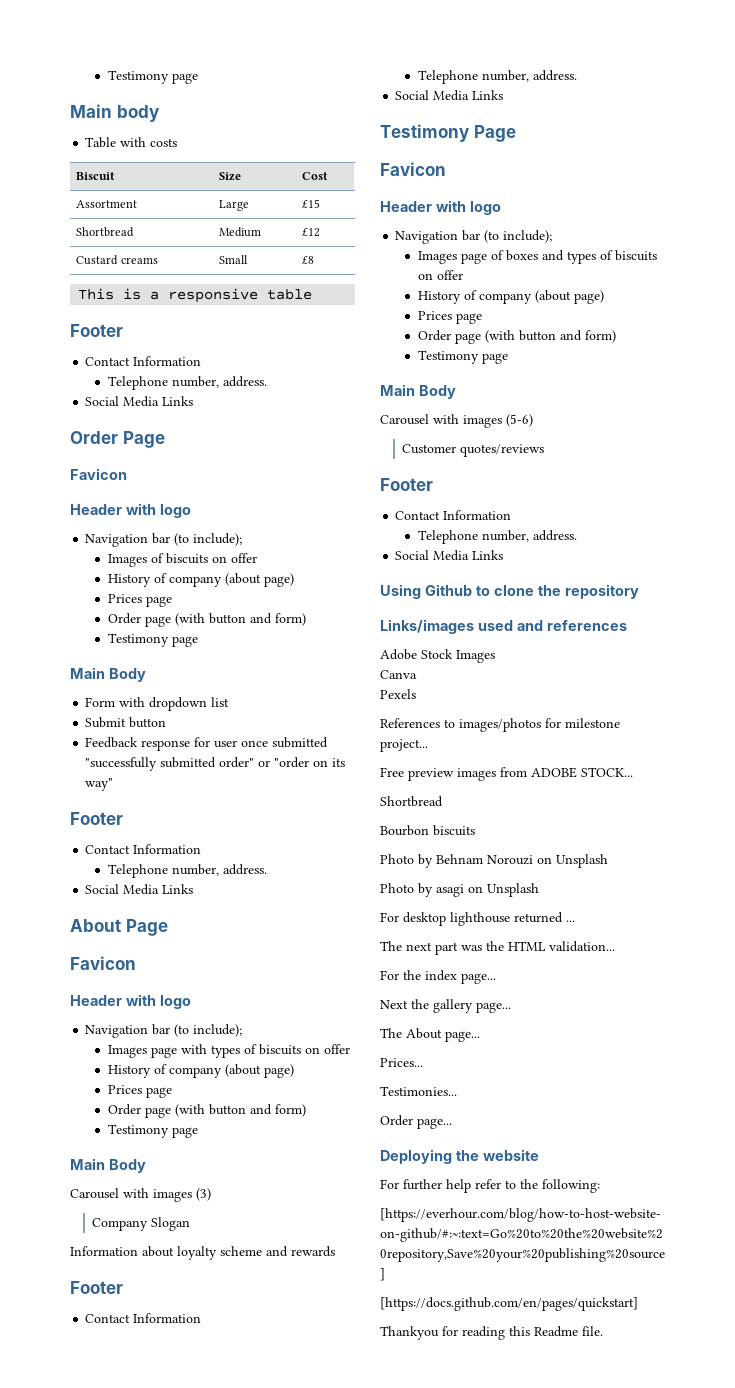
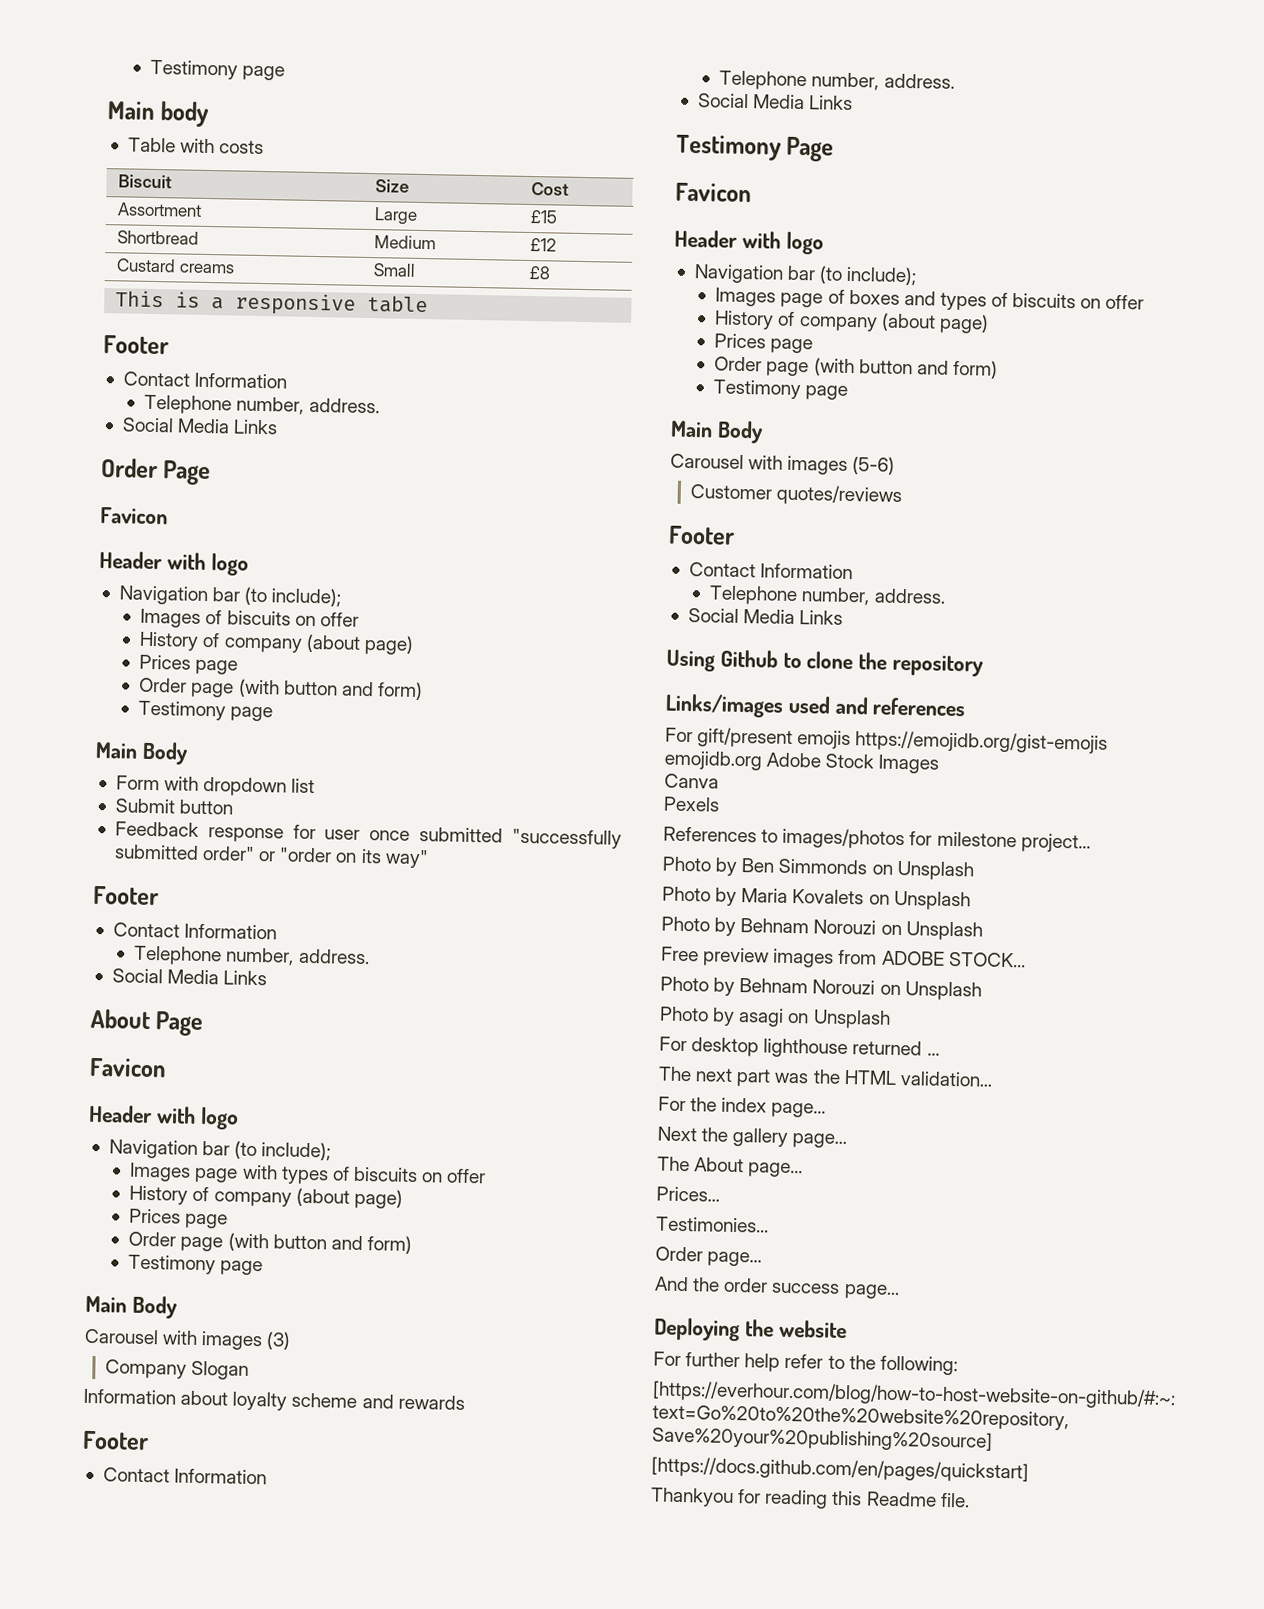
(627, 625) none -> [665,727,1109,754] [664,750,762,771] For gift/present emojis https://emojidb.org/gist-emojis emojidb.org
(428, 745) none -> [662,856,974,881] [662,886,971,911] [661,916,983,941] // Photo by Ben Simmonds on Unsplash // Photo by Maria Kovalets on Unsplash // Photo by Behnam Norouzi on Unsplash
[380,796,443,807] [380,825,475,836] // Shortbread // Bourbon biscuits -> (1026, 959) none
(452, 1123) none -> [654,1276,900,1300] // And the order success page...

